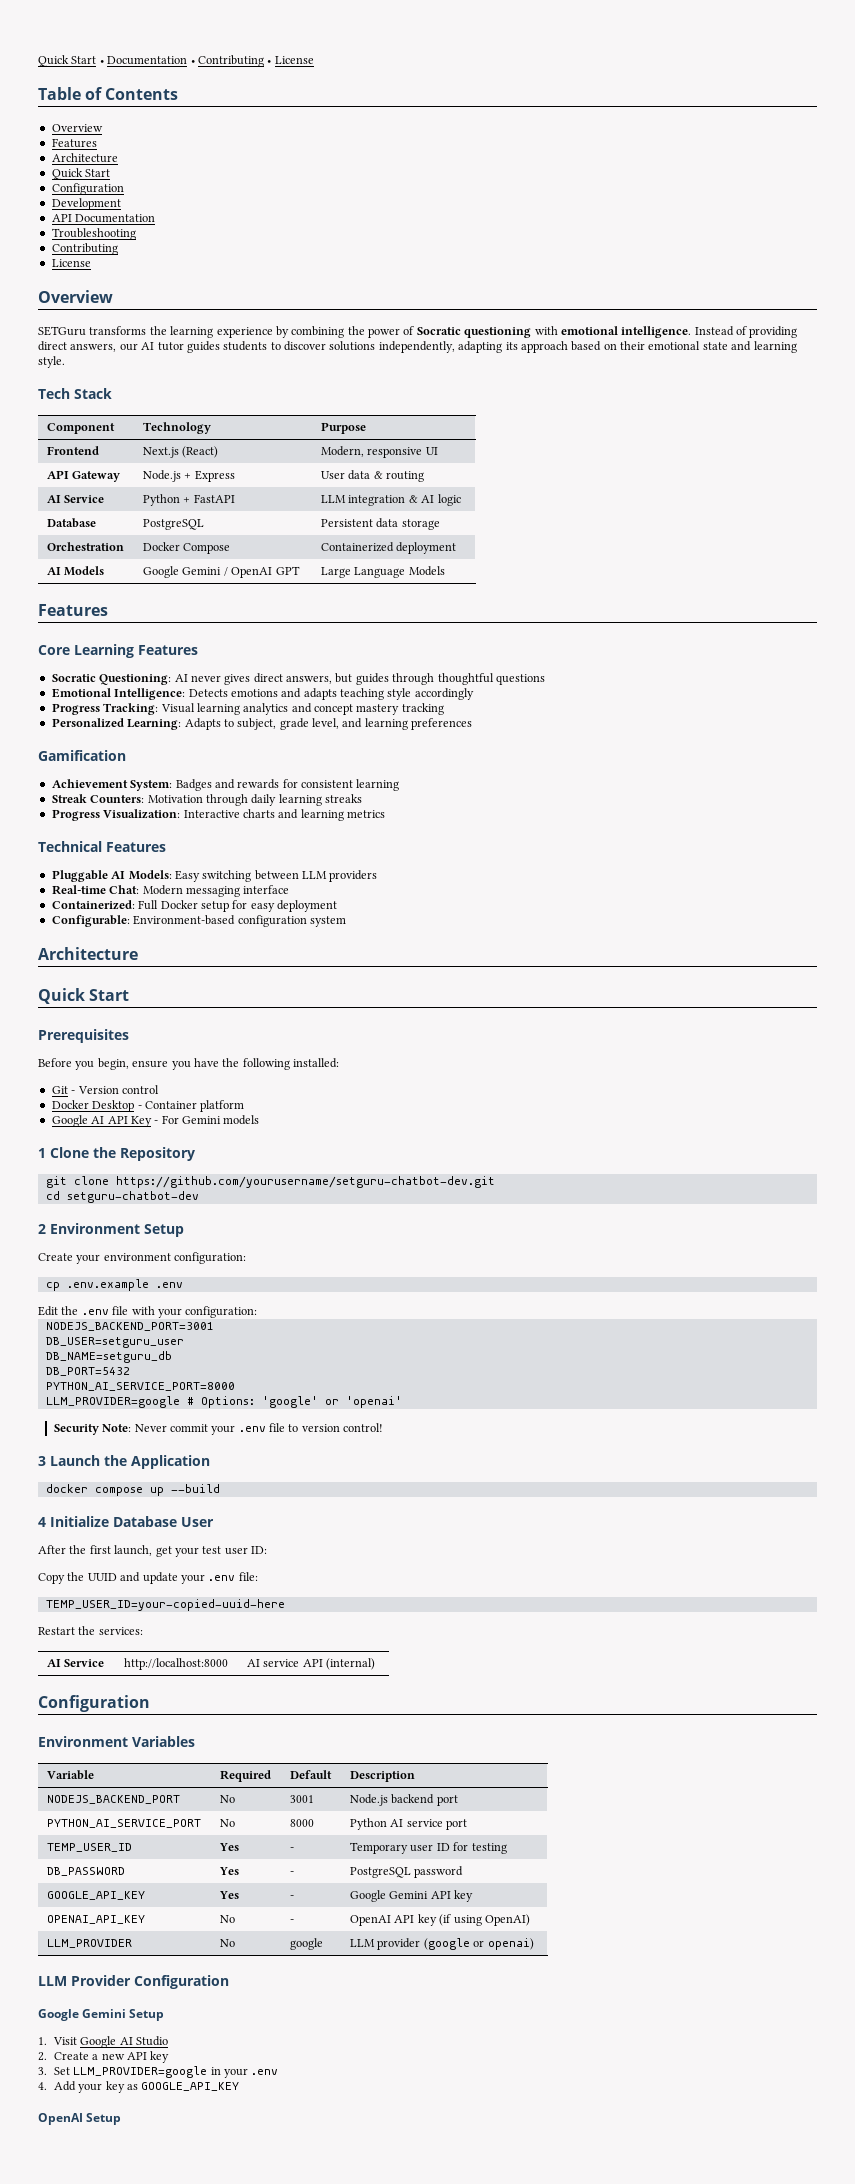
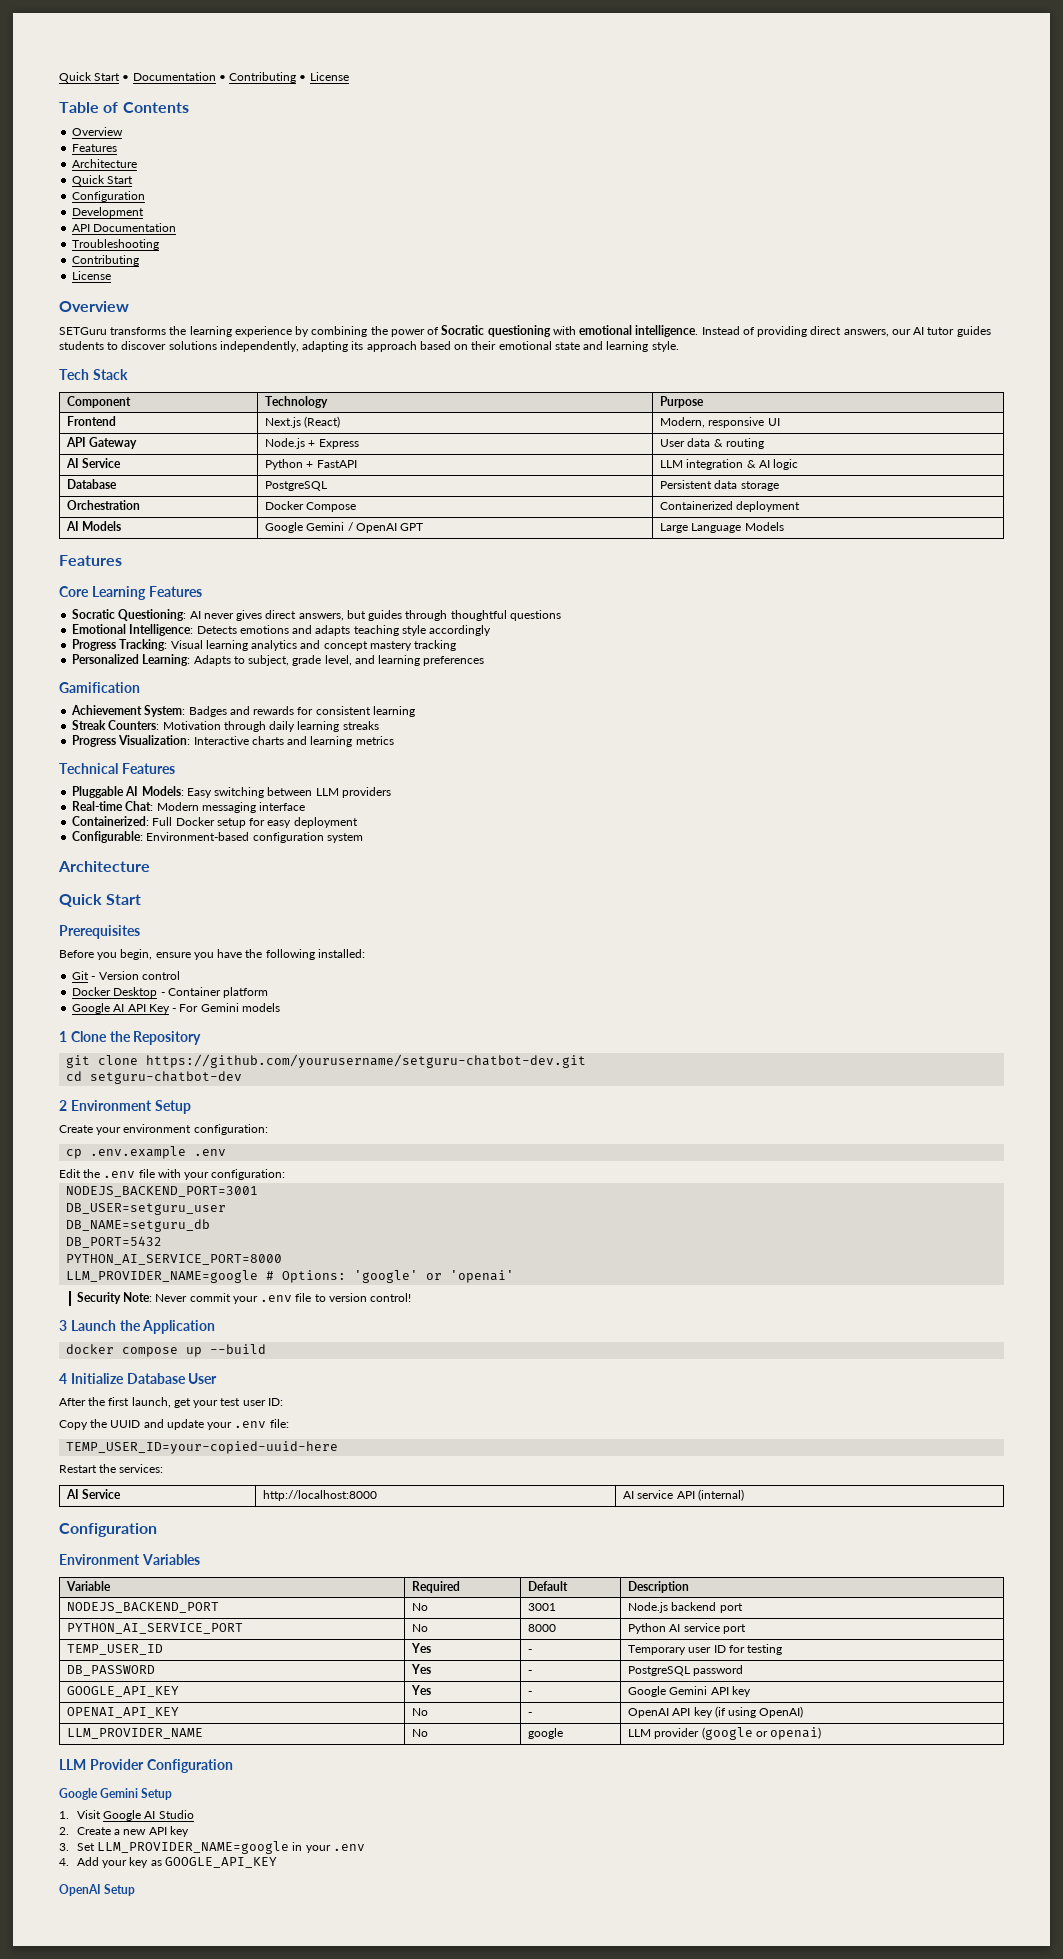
[45,1396,180,1408] LLM_PROVIDER=google -> [66,1270,259,1283] LLM_PROVIDER_NAME=google
[47,1939,133,1948] LLM_PROVIDER -> [67,1728,204,1739] LLM_PROVIDER_NAME
[73,2066,208,2078] LLM_PROVIDER=google -> [97,1841,290,1854] LLM_PROVIDER_NAME=google

